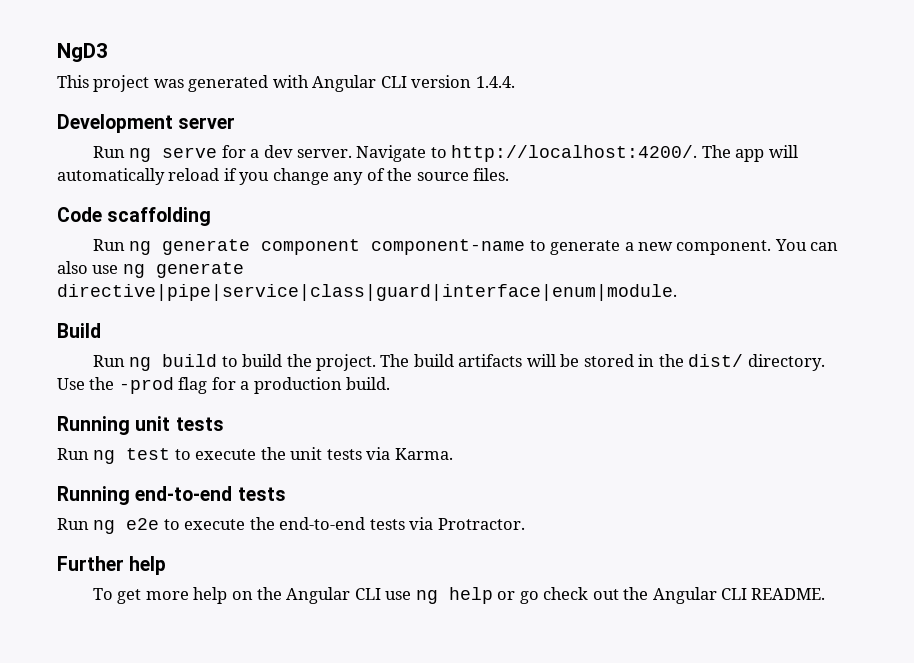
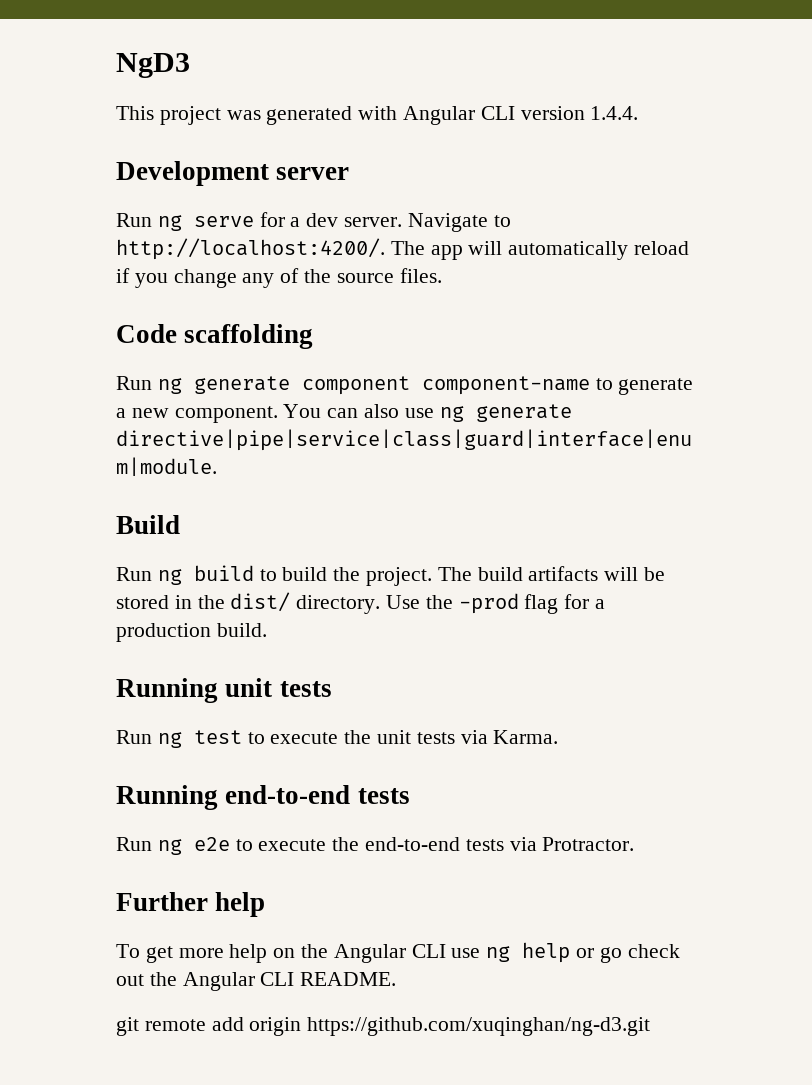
(826, 594) none -> [116,1017,651,1036] // git remote add origin https://github.com/xuqinghan/ng-d3.git

